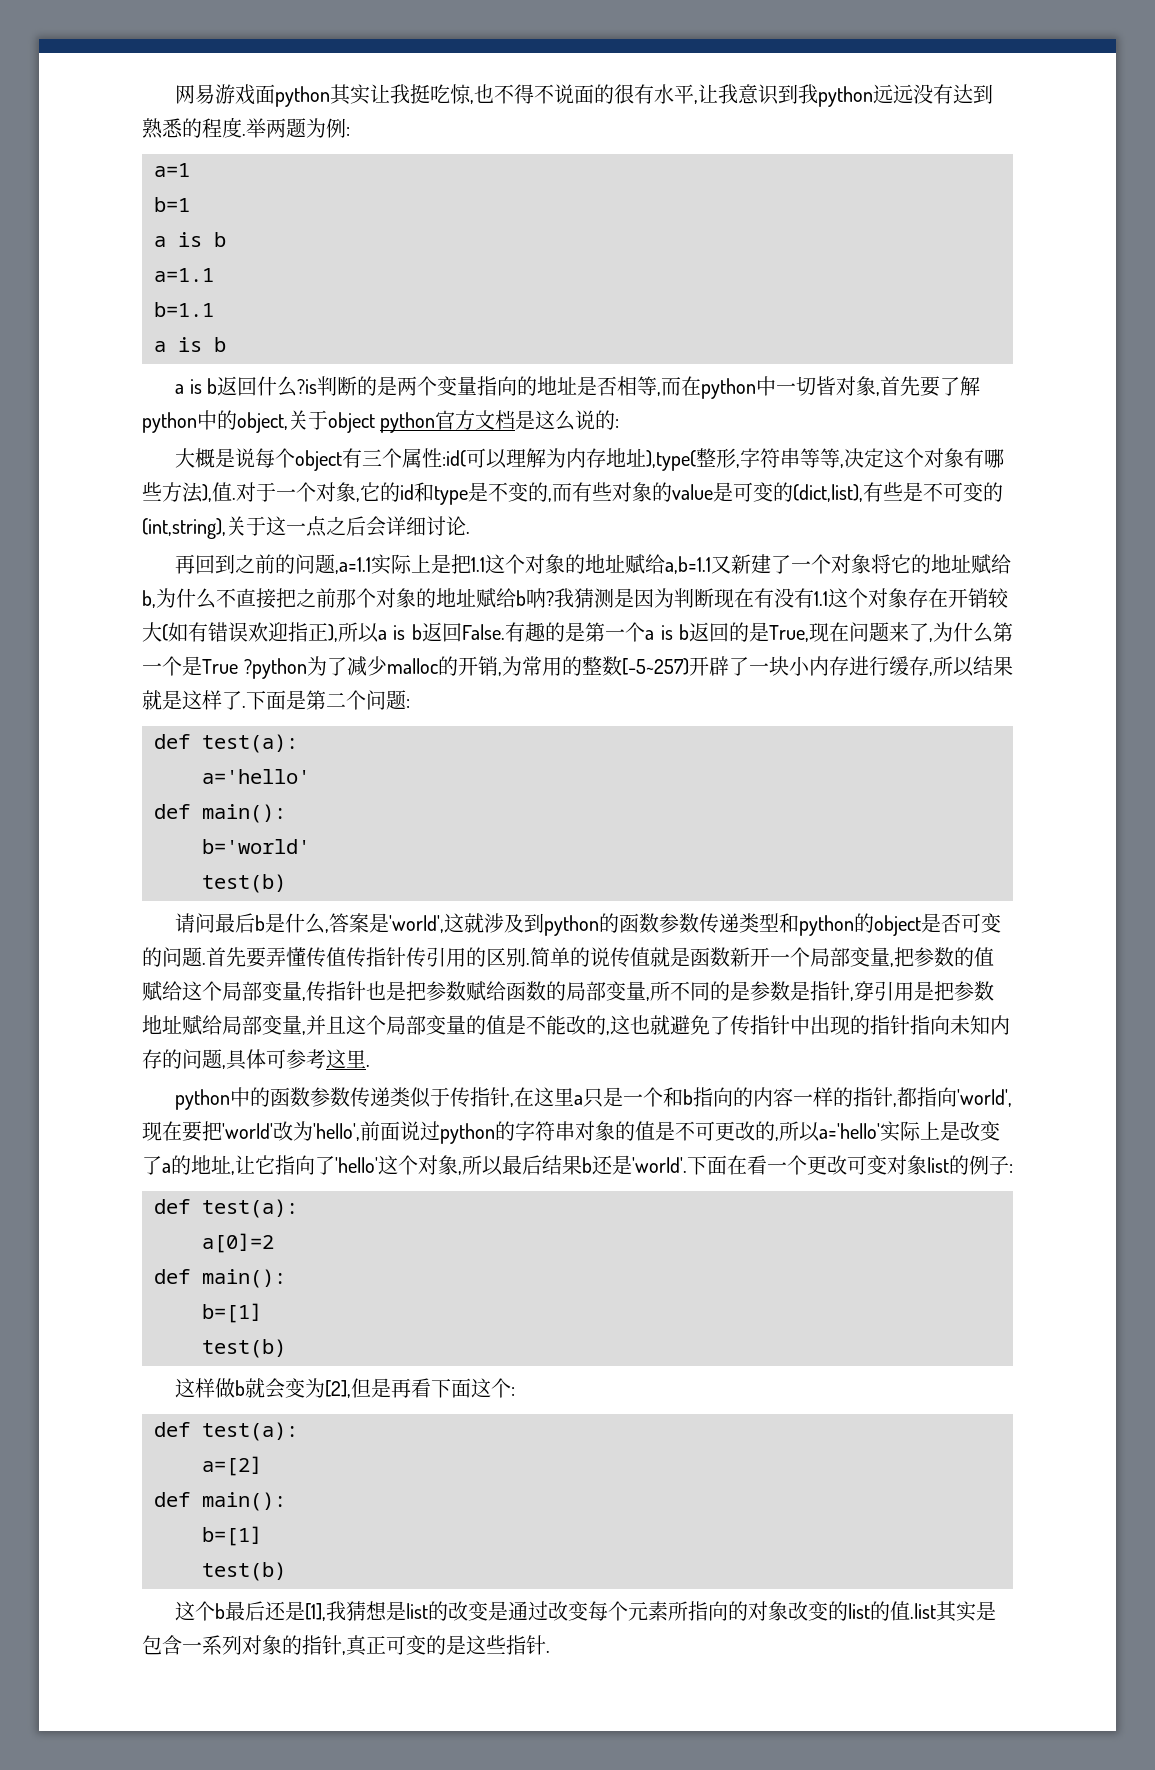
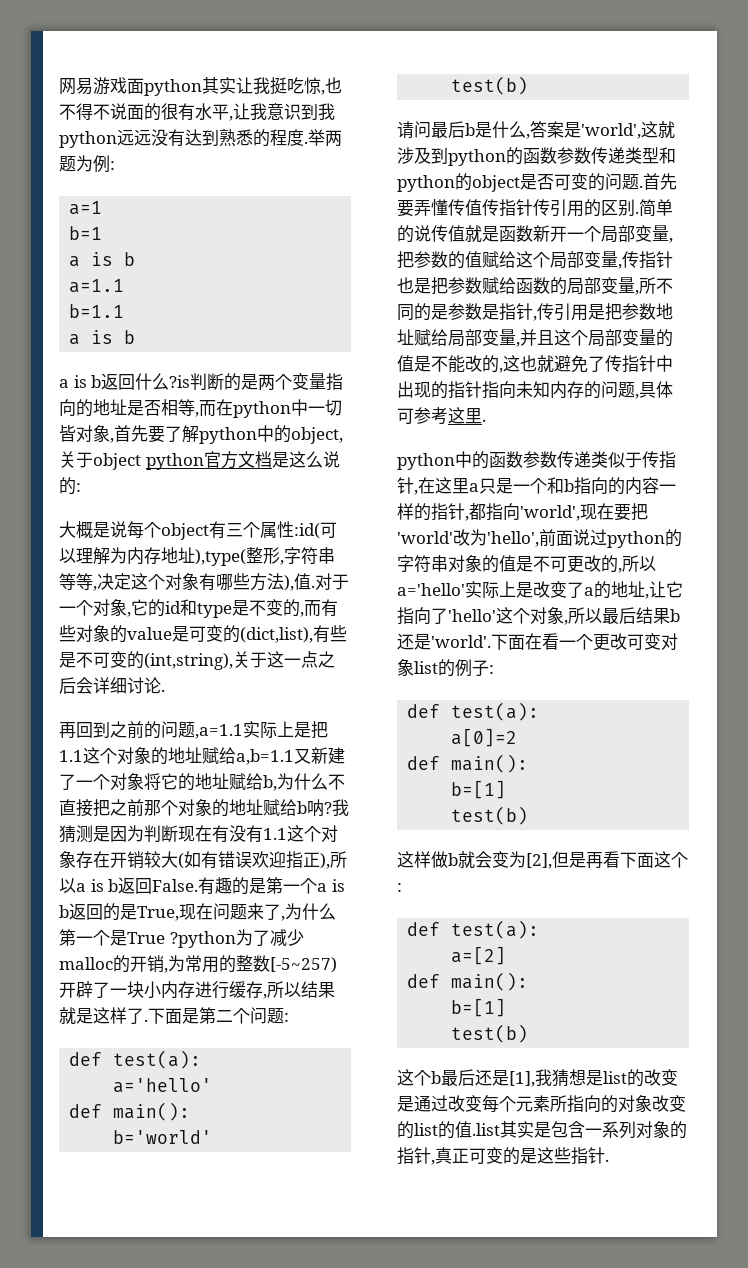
[854,981,874,1001] 穿 -> [537,303,554,320] 传

